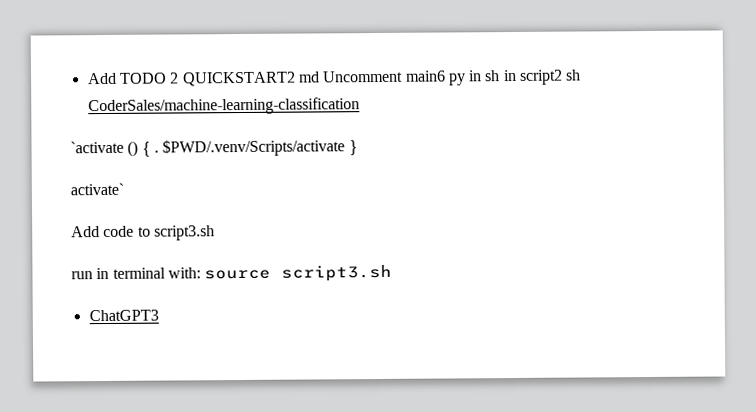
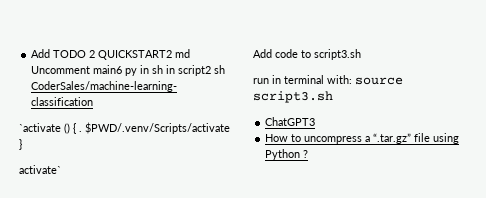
(159, 315) none -> [265,133,460,144] [265,149,309,160] // How to uncompress a “.tar.gz” file using Python ?

